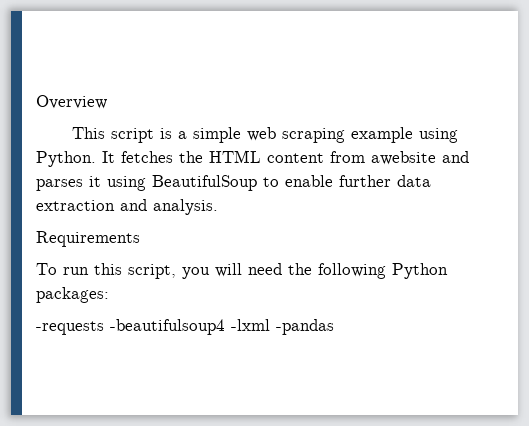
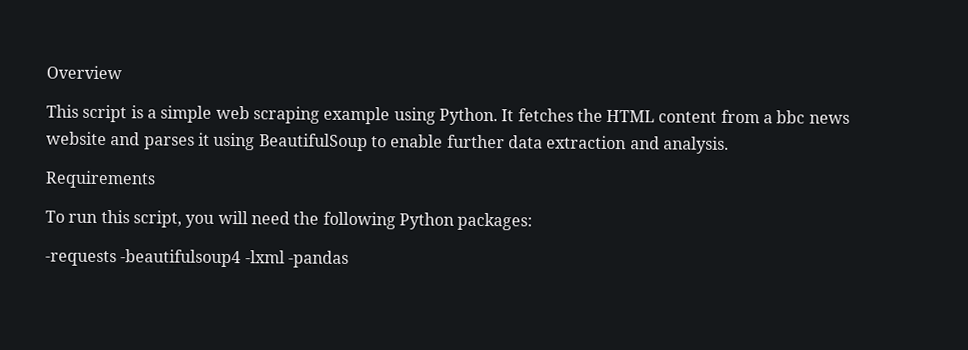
[371,151,436,165] awebsite -> [763,110,850,124] [46,131,107,146] a bbc news website

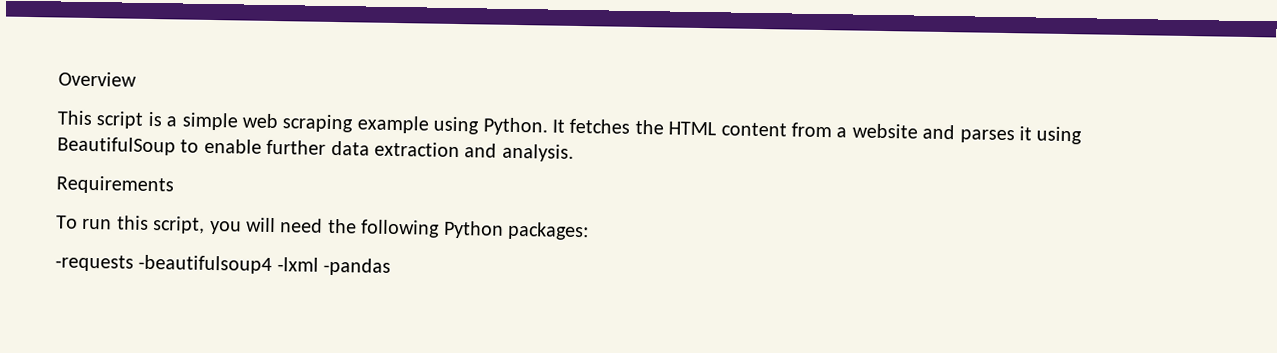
[776,110,850,124] bbc news -> (848, 132) none

